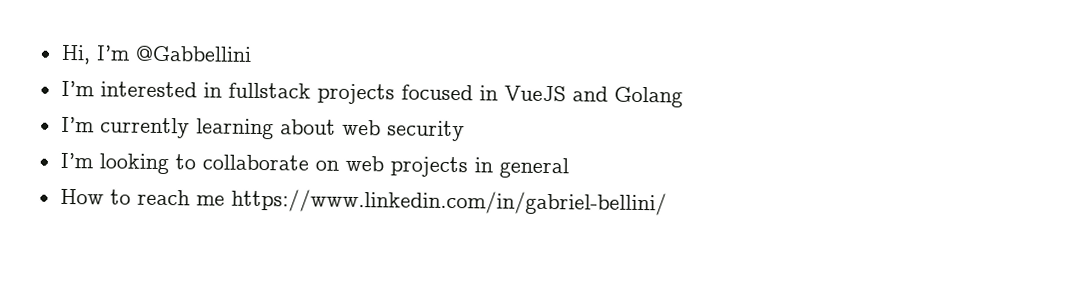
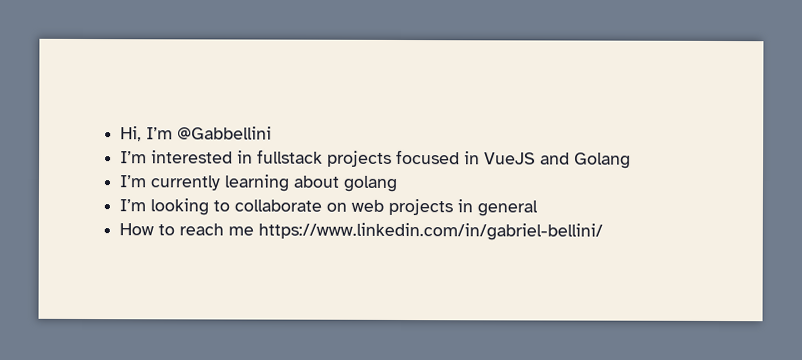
[341,119,465,142] web security -> [343,175,399,192] golang

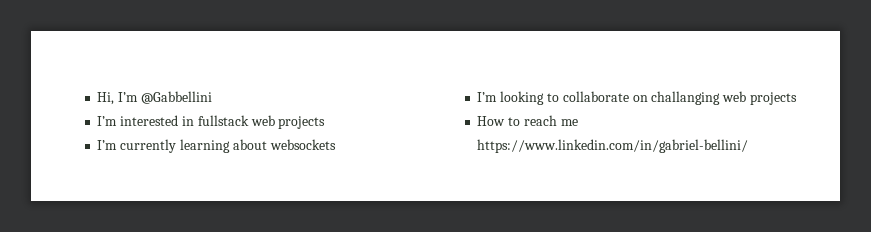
[327,149,632,169] projects focused in VueJS and Golang -> [250,115,326,129] web projects
[343,175,399,192] golang -> [269,139,336,150] websockets
[351,198,539,217] web projects in general -> [651,91,797,105] challanging web projects

